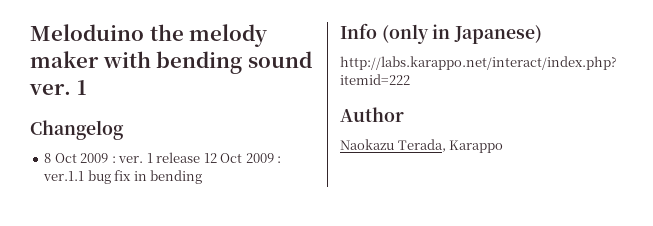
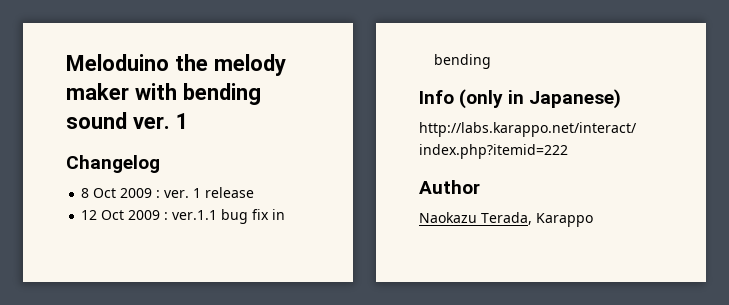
(201, 157) none -> (255, 192) //

